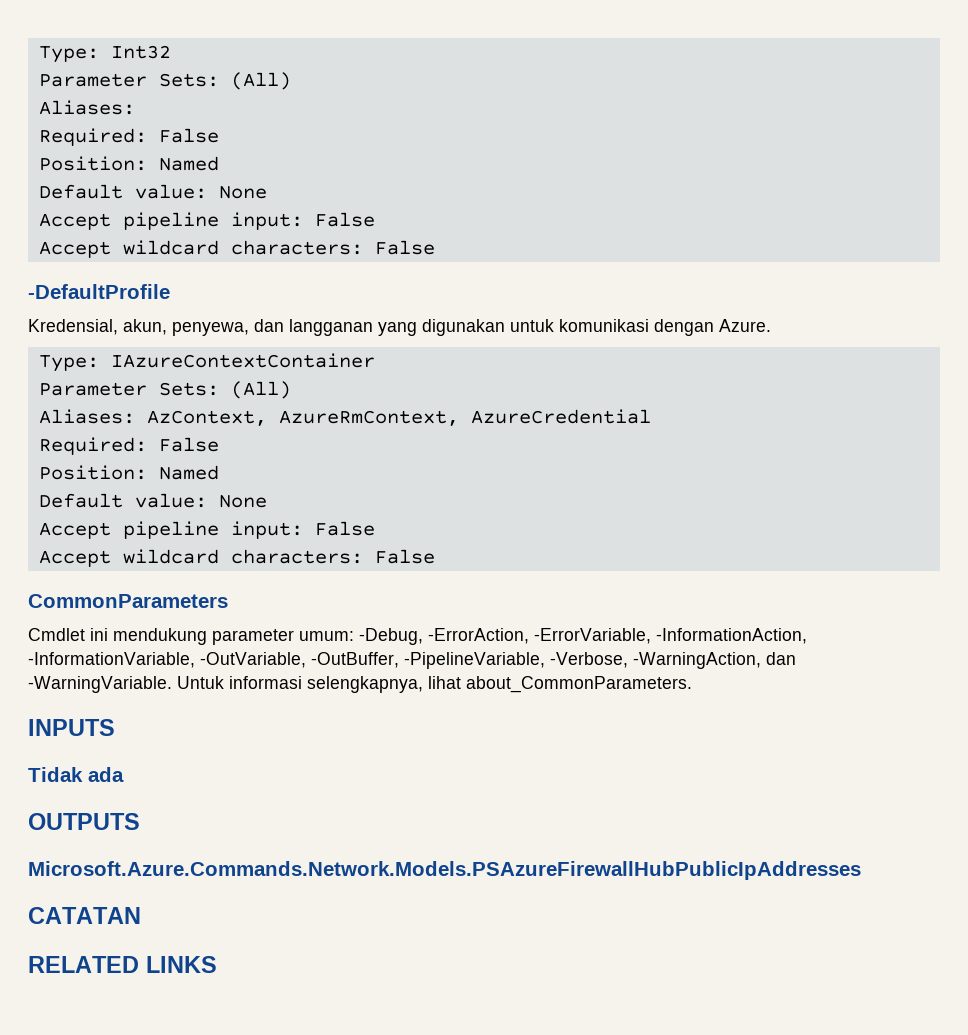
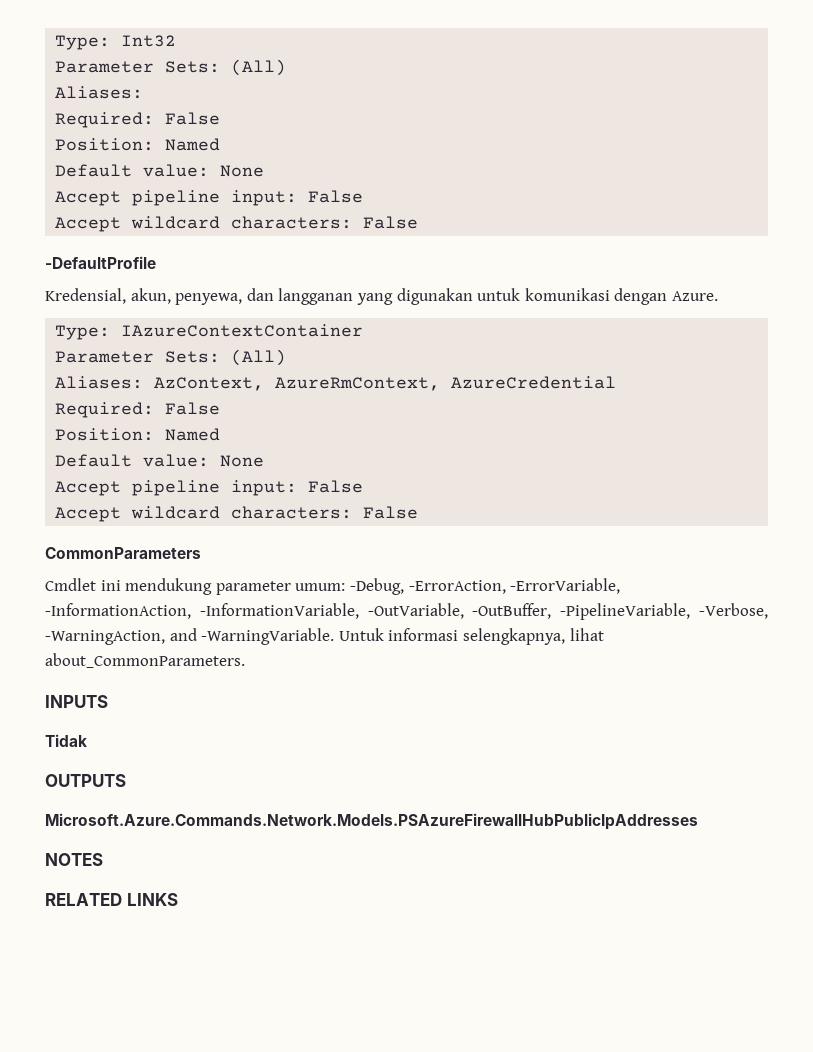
[766,652,796,665] dan -> [169,628,197,641] and
[88,767,124,782] ada -> (87, 740) none
[28,907,141,924] CATATAN -> [45,853,103,866] NOTES

